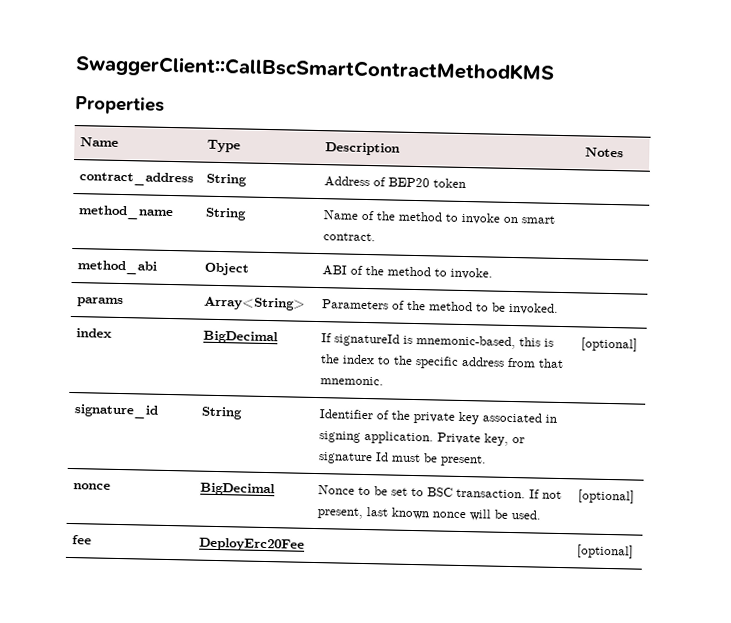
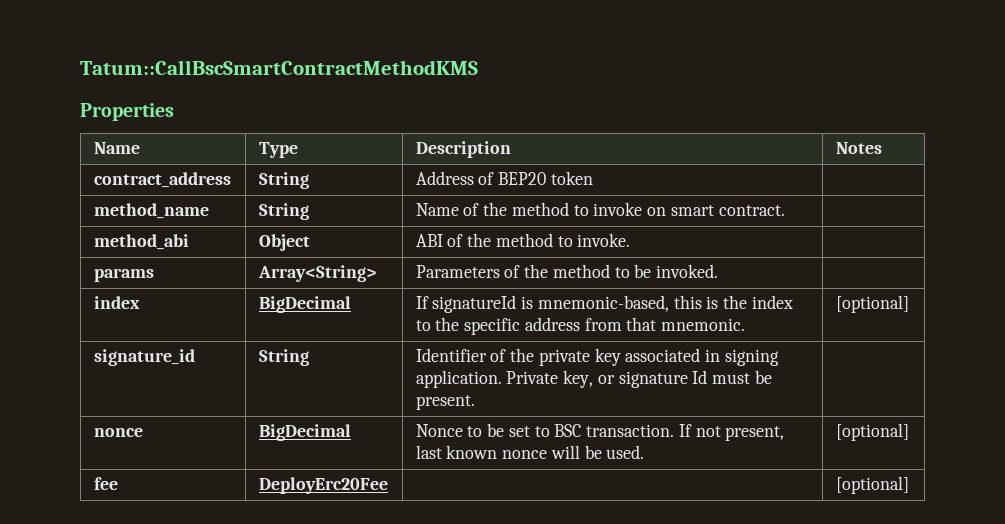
[75,55,555,84] SwaggerClient::CallBscSmartContractMethodKMS -> [80,60,478,75] Tatum::CallBscSmartContractMethodKMS

